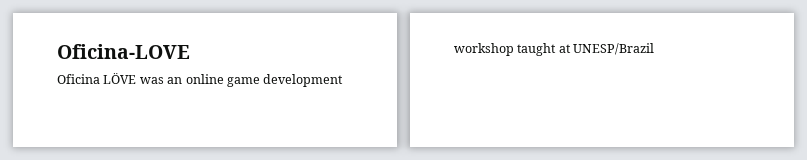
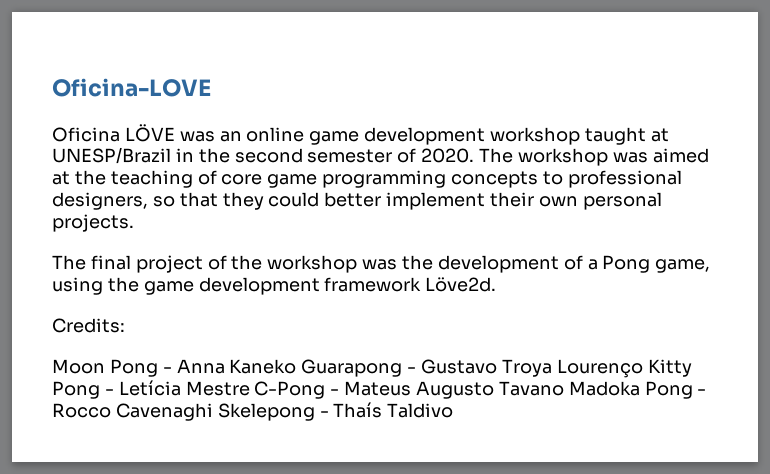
(655, 49) none -> [175,148,709,166] [52,170,682,188] [52,192,662,210] [52,214,134,232] [52,255,711,273] [52,277,497,295] [52,318,125,333] [52,359,692,378] [52,380,707,399] [52,402,454,421] in the second semester of 2020. The workshop was aimed at the teaching of core game programming concepts to professional designers, so that they could better implement their own personal projects. // The final project of the workshop was the development of a Pong game, using the game development framework Löve2d. // Credits: // Moon Pong - Anna Kaneko Guarapong - Gustavo Troya Lourenço Kitty Pong - Letícia Mestre C-Pong - Mateus Augusto Tavano Madoka Pong - Rocco Cavenaghi Skelepong - Thaís Taldivo

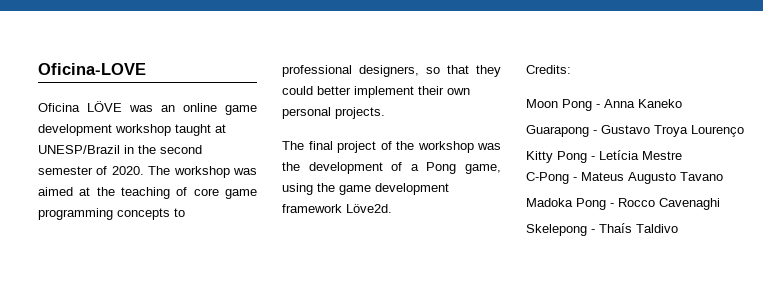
(297, 366) none -> (682, 103) //
(643, 368) none -> (744, 131) //
(250, 388) none -> (682, 155) //
(564, 388) none -> (723, 176) //
(213, 412) none -> (720, 204) //

